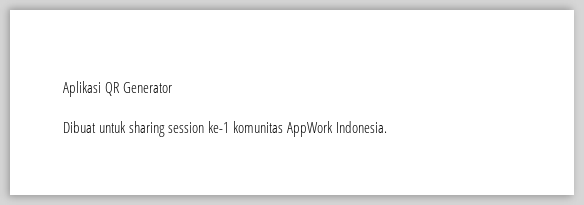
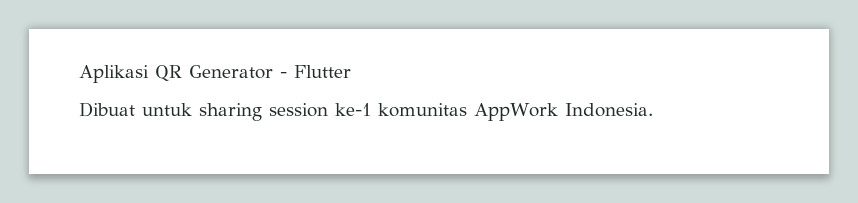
(173, 87) none -> [280,65,351,78] - Flutter

